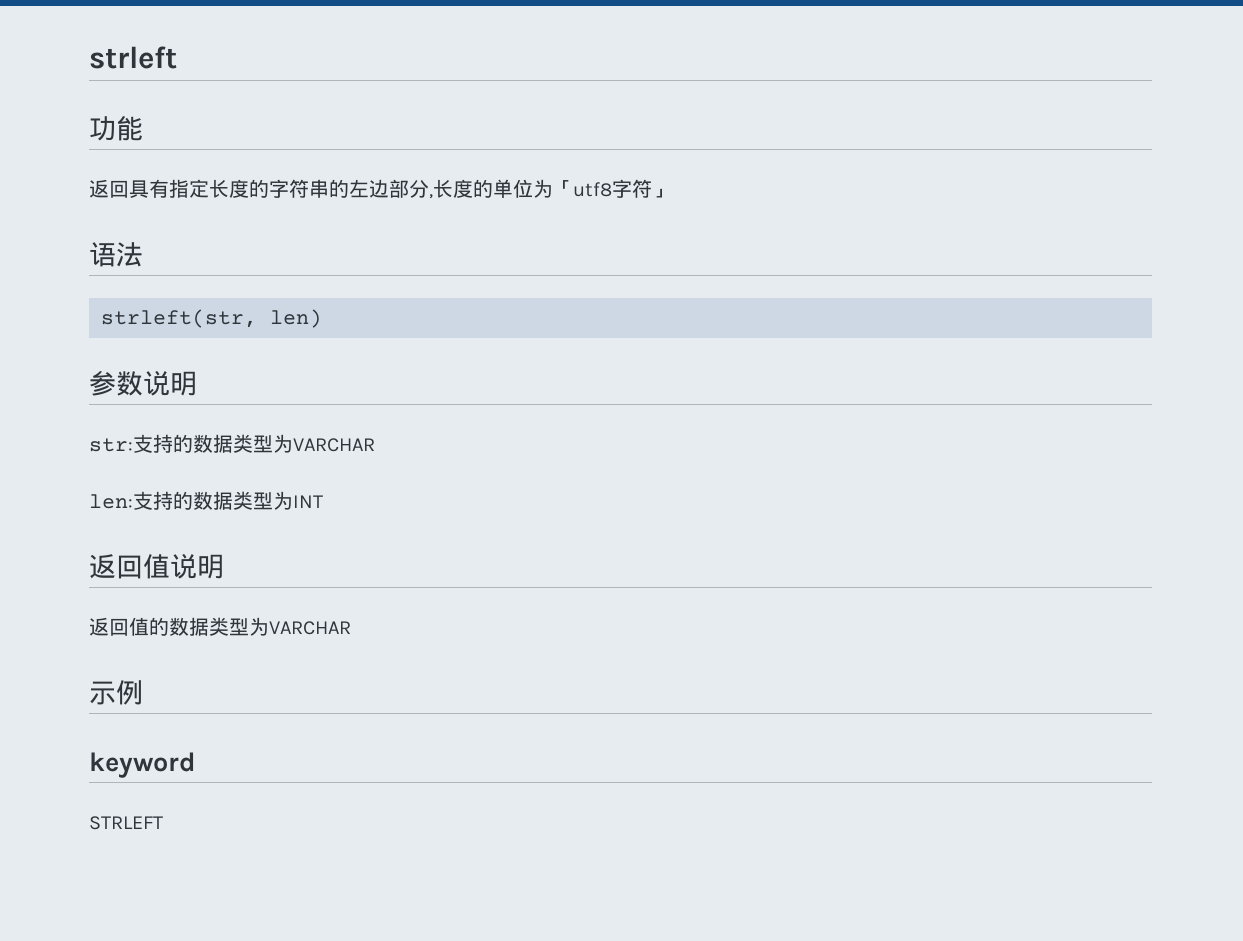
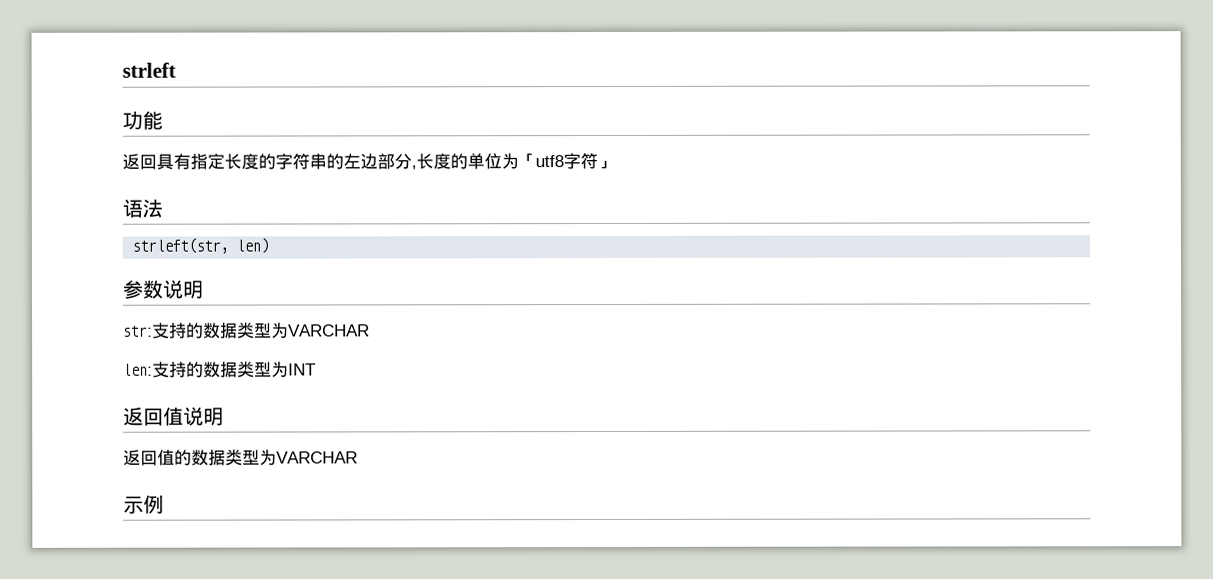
[89,752,196,778] [89,816,163,830] // keyword // STRLEFT -> (164, 504) none

